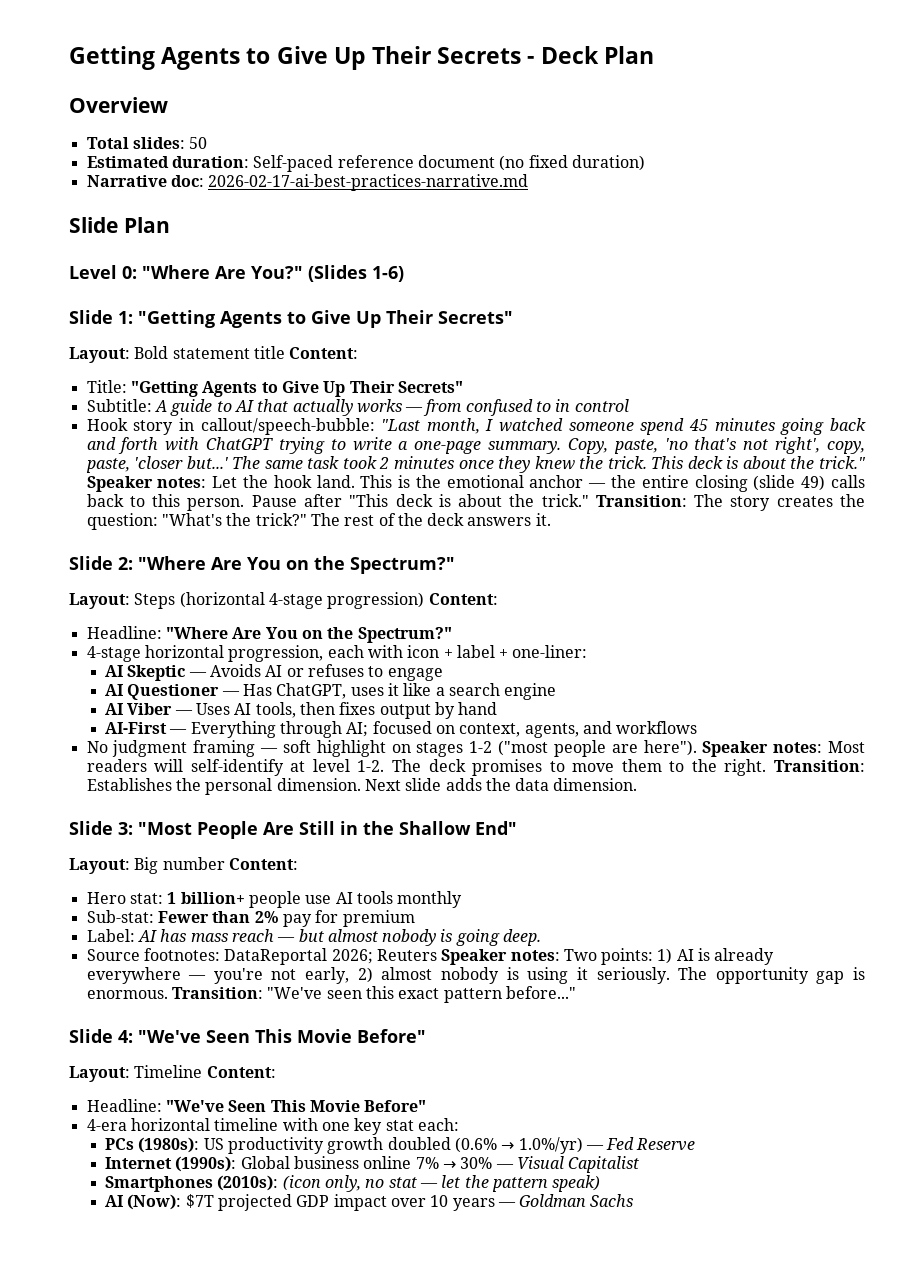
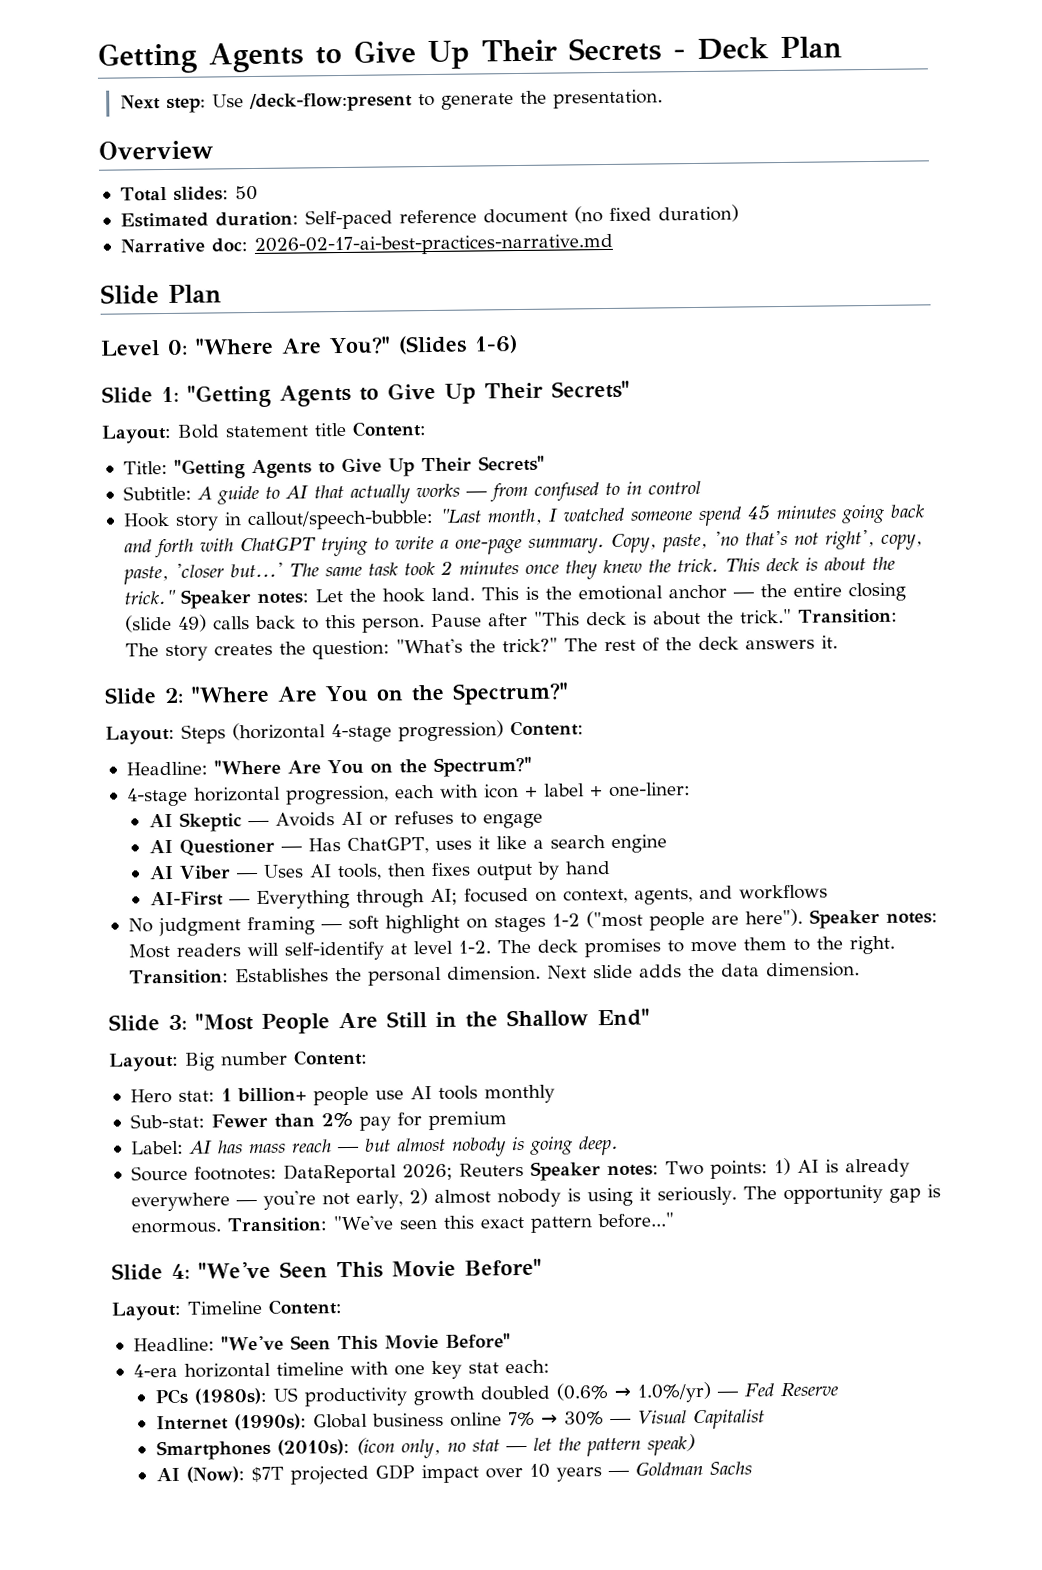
(654, 55) none -> [119,89,663,113] // Next step: Use /deck-flow:present to generate the presentation.

